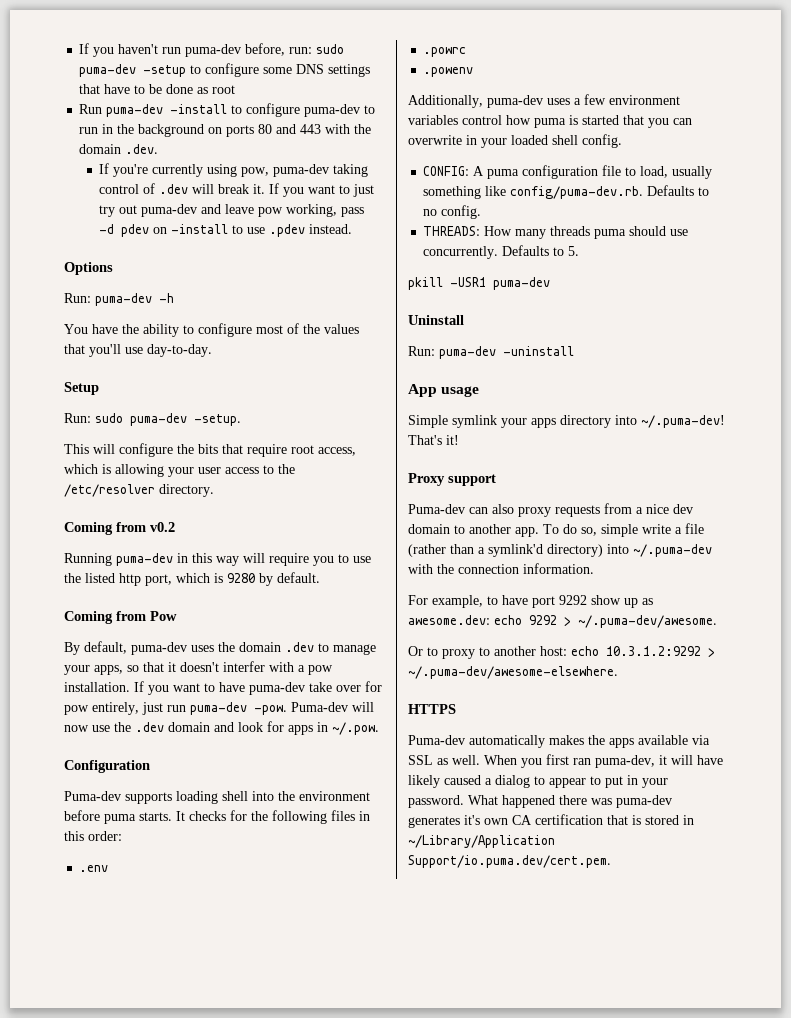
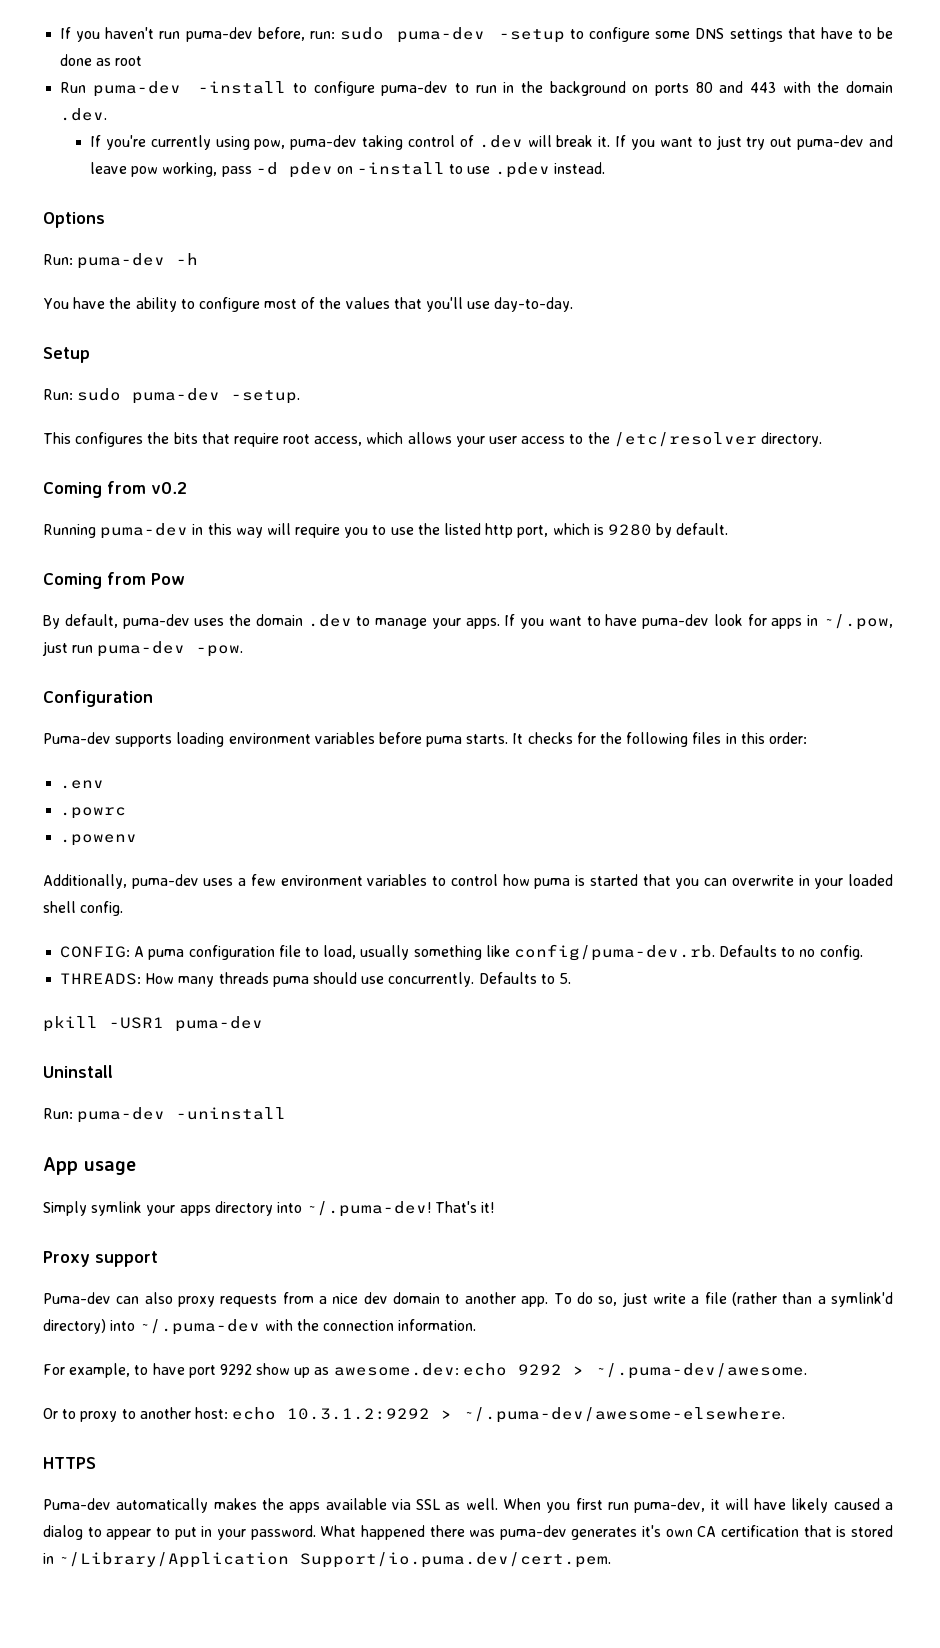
[93,443,173,457] will configure -> [75,432,144,447] configures
[102,464,164,477] is allowing -> [407,432,452,444] allows
[94,661,333,675] [64,682,130,692] apps, so that it doesn't interfer with a pow installation. -> [465,618,500,629] apps.
[309,681,382,692] [64,702,139,715] take over for pow entirely, -> [713,614,894,630] look for apps in ~/.pow,
[291,702,374,712] [64,721,379,735] Puma-dev will now use the .dev domain and look for apps in ~/.pow. -> (244, 651) none
[222,791,370,801] shell into the environment -> [228,732,375,744] environment variables
(458, 120) none -> [432,876,447,886] to
[408,415,448,428] Simple -> [43,1201,87,1216] Simply
[601,524,638,537] simple -> [621,1292,648,1307] just
[573,758,591,765] ran -> [607,1502,629,1510] run

